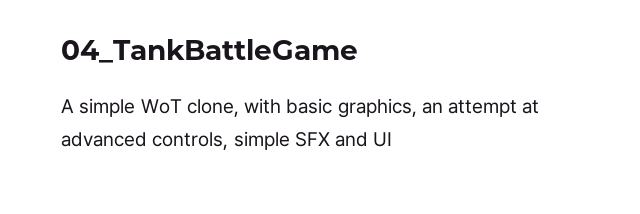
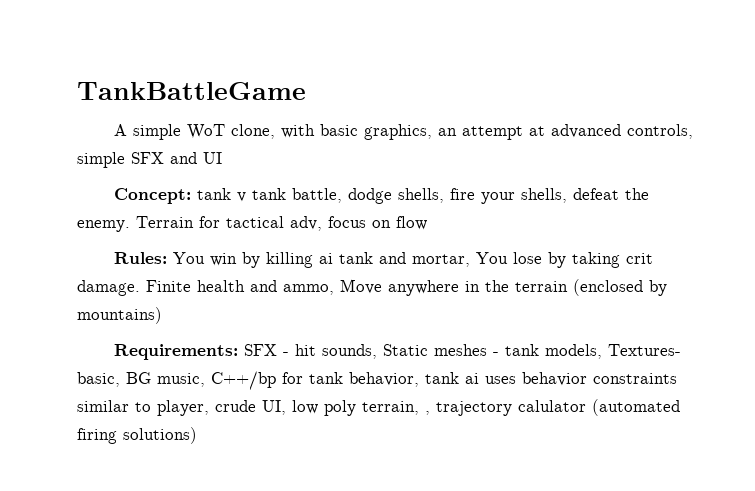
[61,39,358,63] 04_TankBattleGame -> [77,82,306,100] TankBattleGame
(393, 139) none -> [113,188,649,204] [77,216,427,232] [113,252,653,268] [77,279,667,296] [77,307,162,324] [113,344,681,360] [77,371,677,390] [77,399,680,416] [77,427,197,444] // Concept: tank v tank battle, dodge shells, fire your shells, defeat the enemy. Terrain for tactical adv, focus on flow // Rules: You win by killing ai tank and mortar, You lose by taking crit damage. Finite health and ammo, Move anywhere in the terrain (enclosed by mountains) // Requirements: SFX - hit sounds, Static meshes - tank models, Textures- basic, BG music, C++/bp for tank behavior, tank ai uses behavior constraints similar to player, crude UI, low poly terrain, , trajectory calulator (automated firing solutions)

